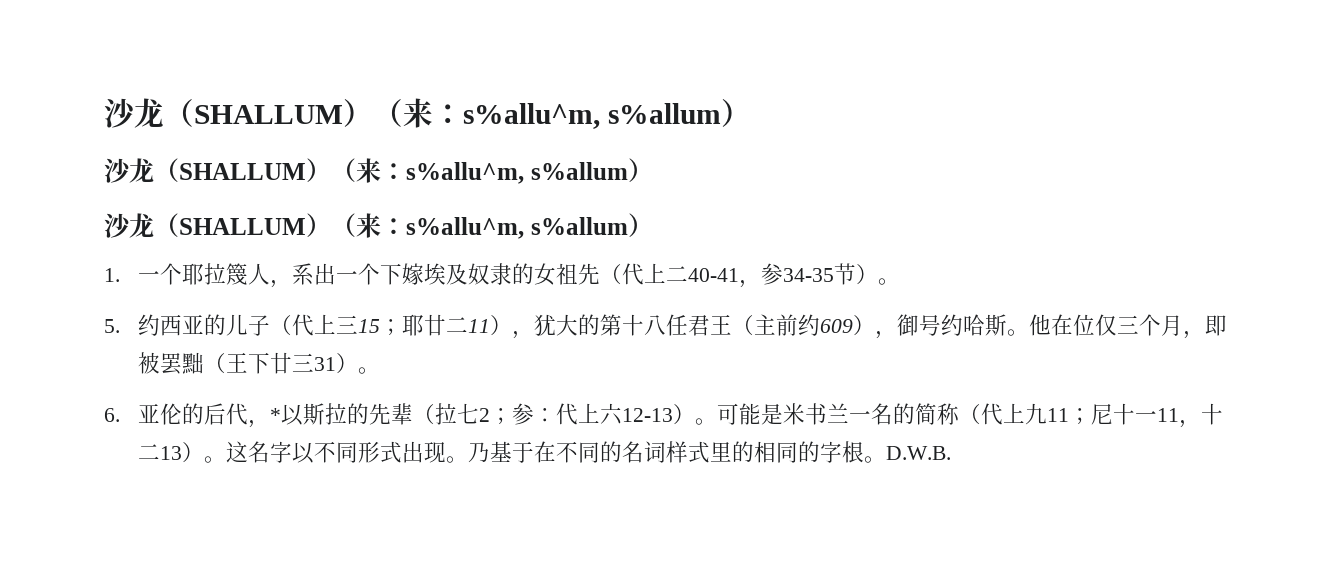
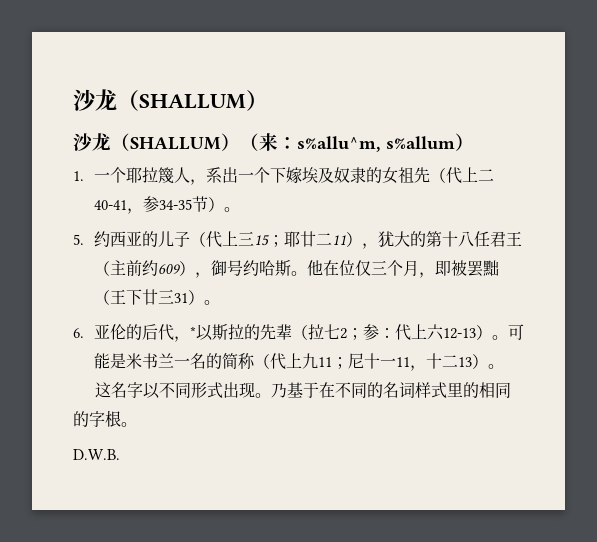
[104,98,751,129] [104,158,653,184] 沙龙（SHALLUM）（来：s%allu^m, s%allum） // 沙龙（SHALLUM）（来：s%allu^m, s%allum） -> [73,89,268,111] 沙龙（SHALLUM）
(226, 459) none -> (504, 366) //
(886, 459) none -> (137, 424) //

